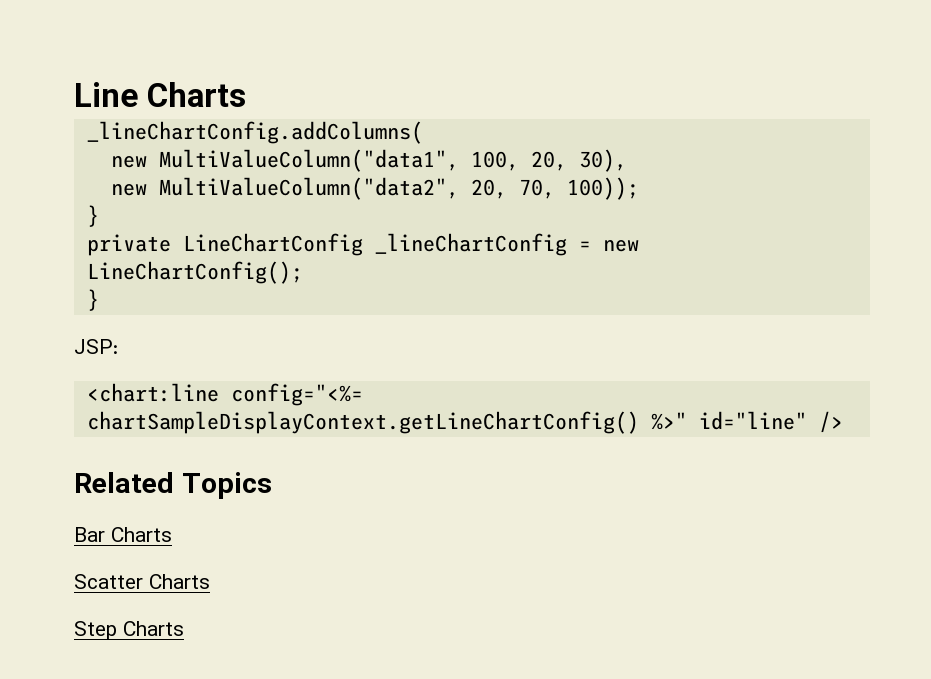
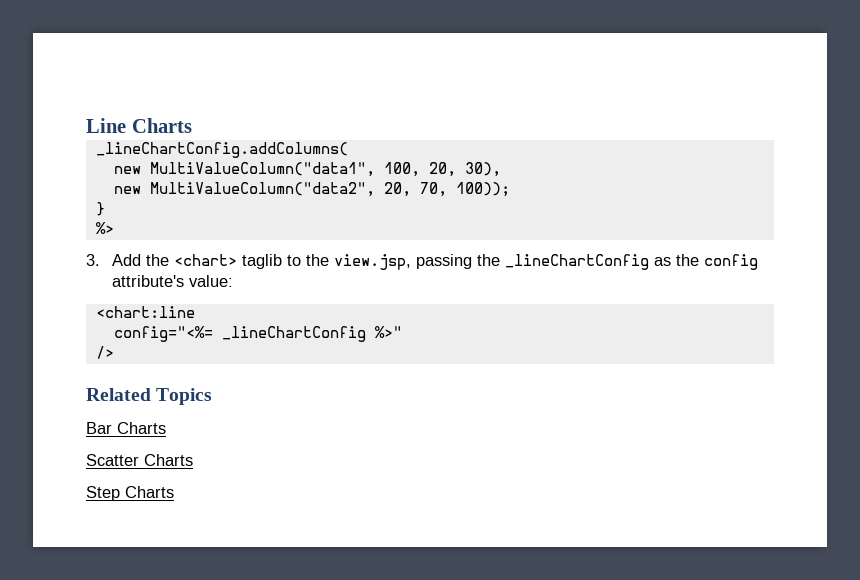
[86,233,639,256] [86,261,303,284] [86,289,99,311] [74,339,118,354] private LineChartConfig _lineChartConfig = new LineChartConfig(); // } // JSP: -> [95,222,114,234] [86,254,758,270] [111,275,233,287] %> // 3. Add the <chart> taglib to the view.jsp, passing the _lineChartConfig as the config attribute's value:
[230,383,363,406] [86,411,639,434] config="<%= chartSampleDisplayContext.getLineChartConfig() -> [113,326,366,342] // config="<%= _lineChartConfig
[698,411,807,430] id="line" -> (402, 332) //

